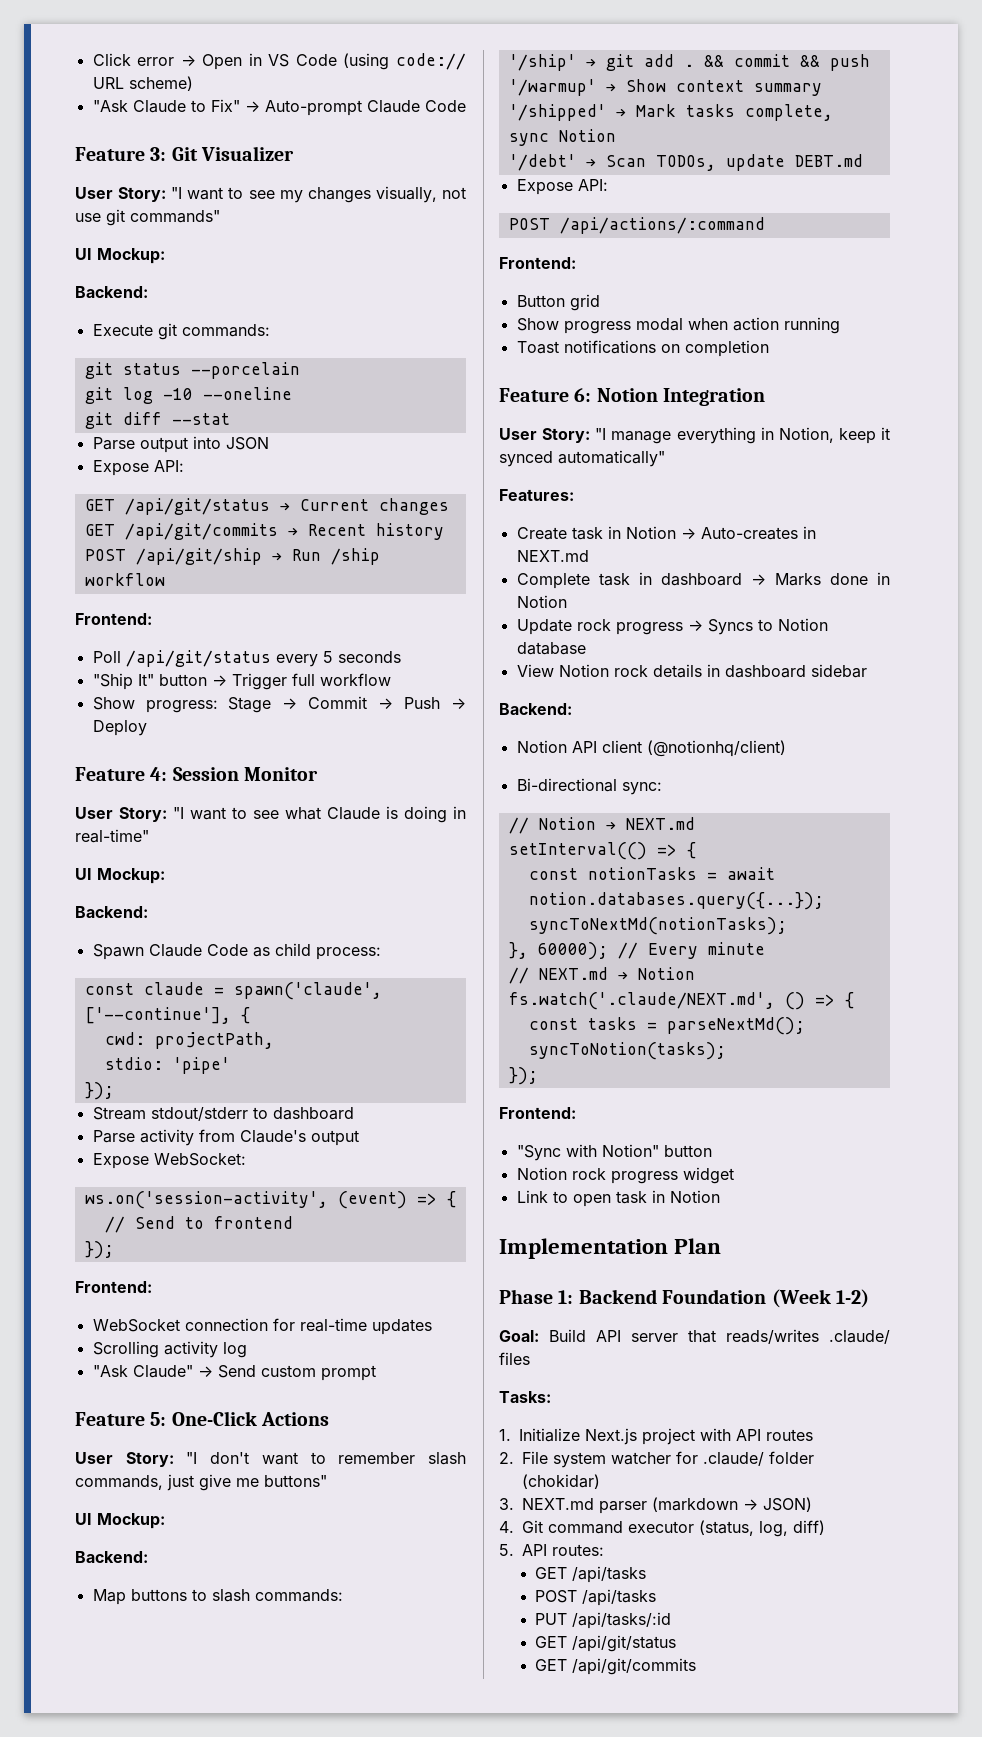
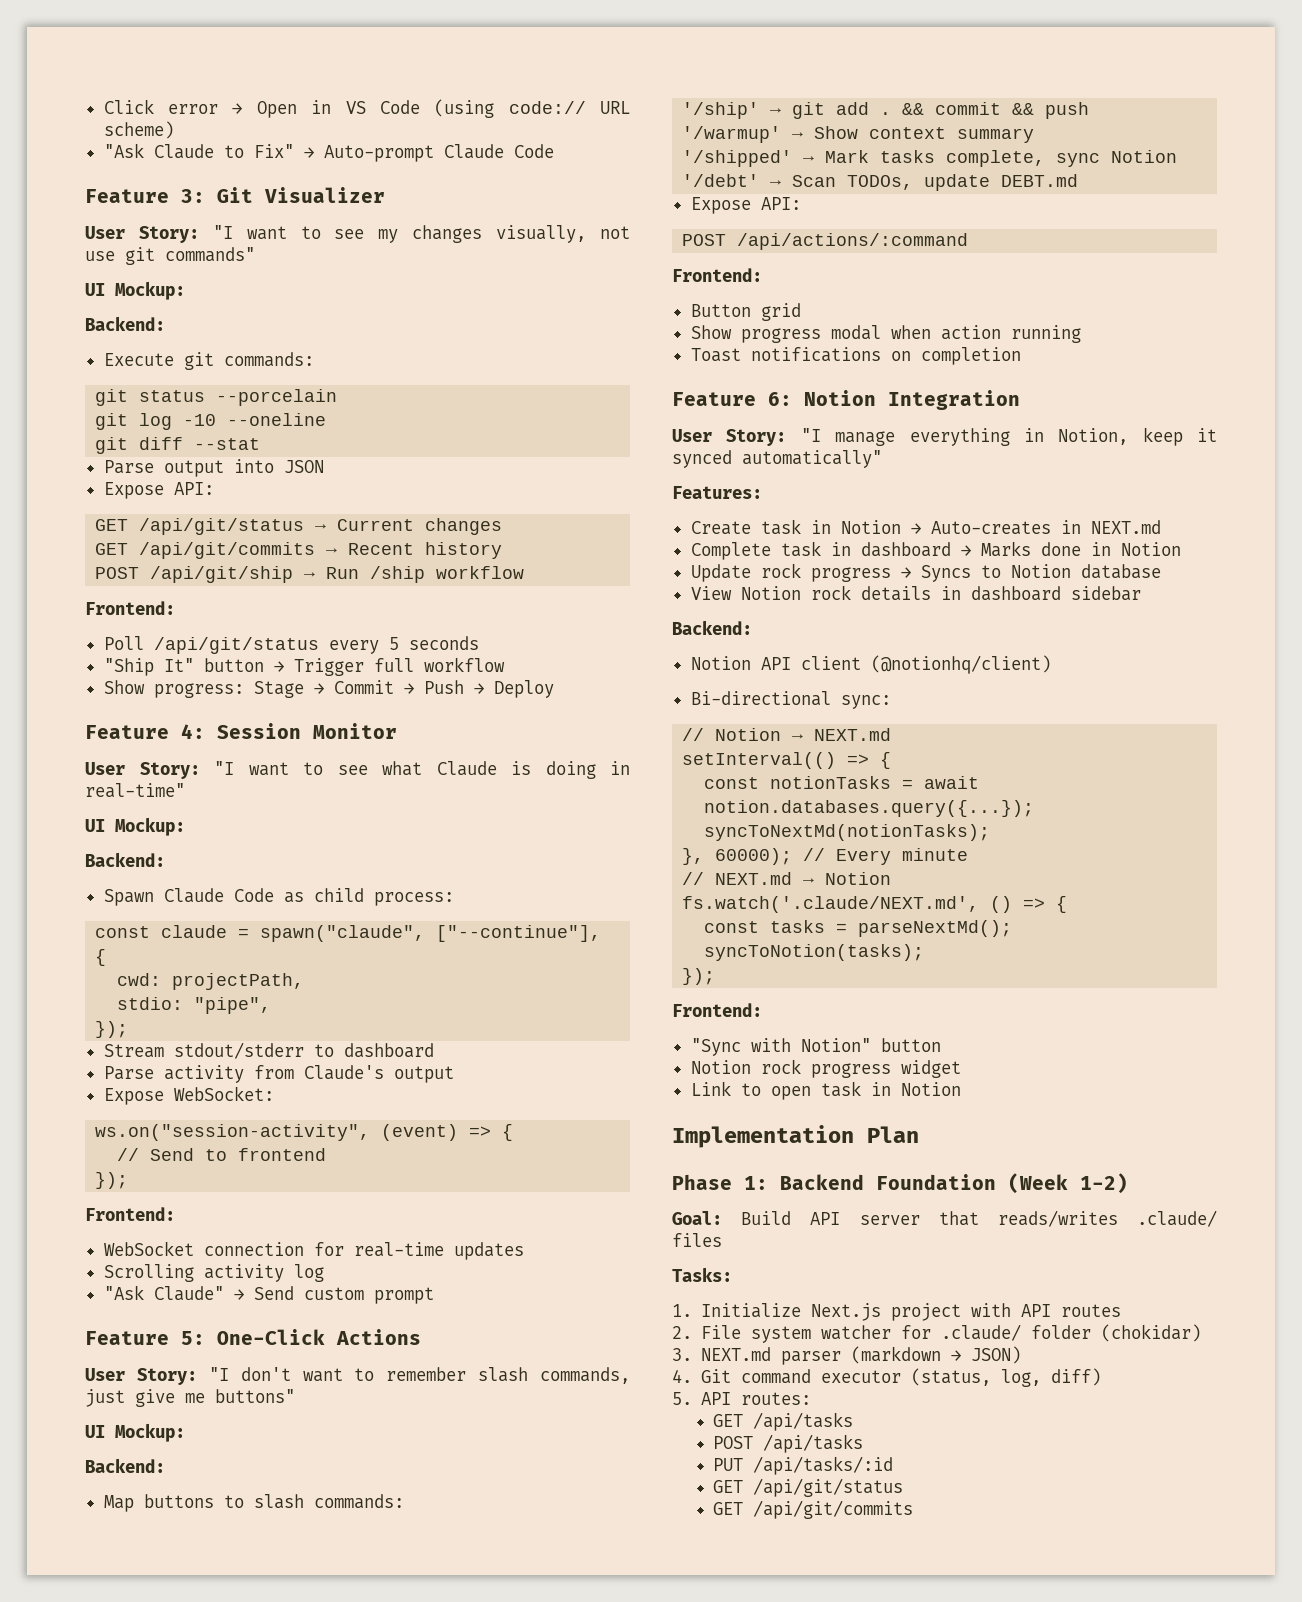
[233,982,382,1000] [84,1007,231,1024] spawn('claude', ['--continue'], -> [260,925,602,942] spawn("claude", ["--continue"],
[172,1057,230,1074] 'pipe' -> [194,997,272,1014] "pipe",
[84,1191,328,1209] ws.on('session-activity', -> [95,1124,371,1141] ws.on("session-activity",

